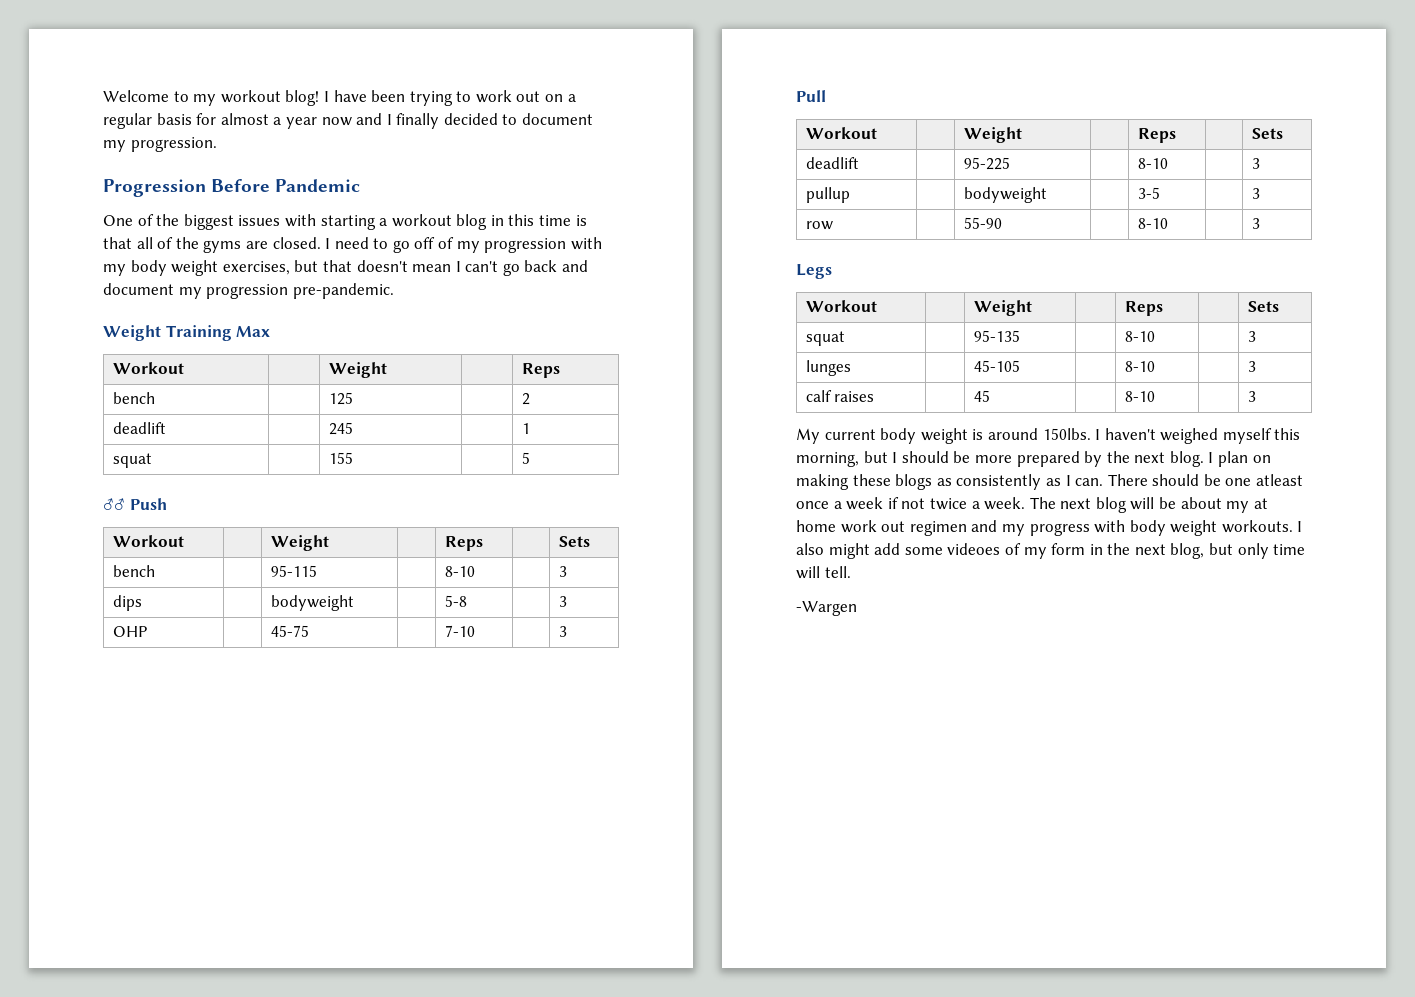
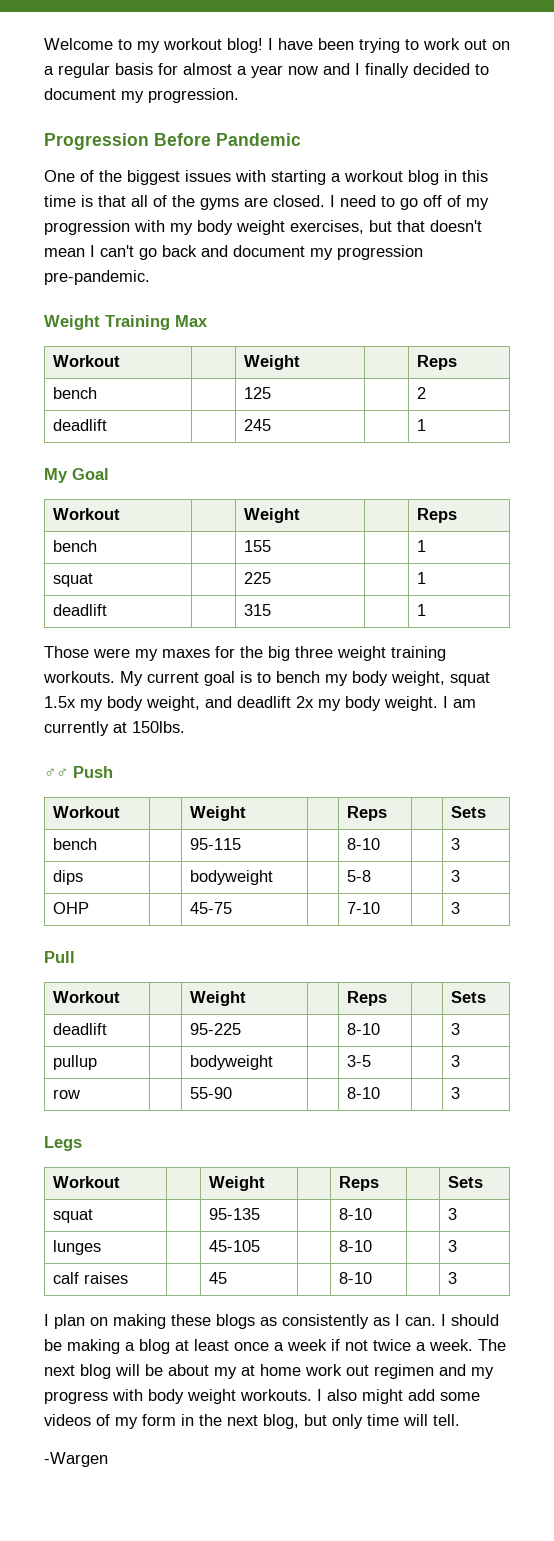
[112,453,152,468] [328,452,353,464] [521,452,530,464] // squat | | 155 | | 5 -> [44,468,109,483] [52,508,120,520] [243,508,300,523] [416,508,457,523] [52,540,97,552] [243,540,271,552] [416,540,426,552] [52,573,93,587] [243,572,271,584] [416,572,426,584] [52,604,107,616] [243,604,271,616] [416,604,426,616] [44,646,446,661] [43,671,490,686] [44,696,476,711] [44,721,185,736] // My Goal // Workout | | Weight | | Reps // bench | | 155 | | 1 // squat | | 225 | | 1 // deadlift | | 315 | | 1 // Those were my maxes for the big three weight training workouts. My current goal is to bench my body weight, squat 1.5x my body weight, and deadlift 2x my body weight. I am currently at 150lbs.
[796,428,1301,444] [796,451,1204,467] My current body weight is around 150lbs. I haven't weighed myself this morning, but I should be more prepared by the next blog. -> (457, 1278) none
[1107,474,1304,486] There should be one atleast -> [441,1314,499,1326] [44,1339,229,1354] I should be making a blog at least
[947,543,1001,555] videoes -> [44,1414,91,1426] videos

